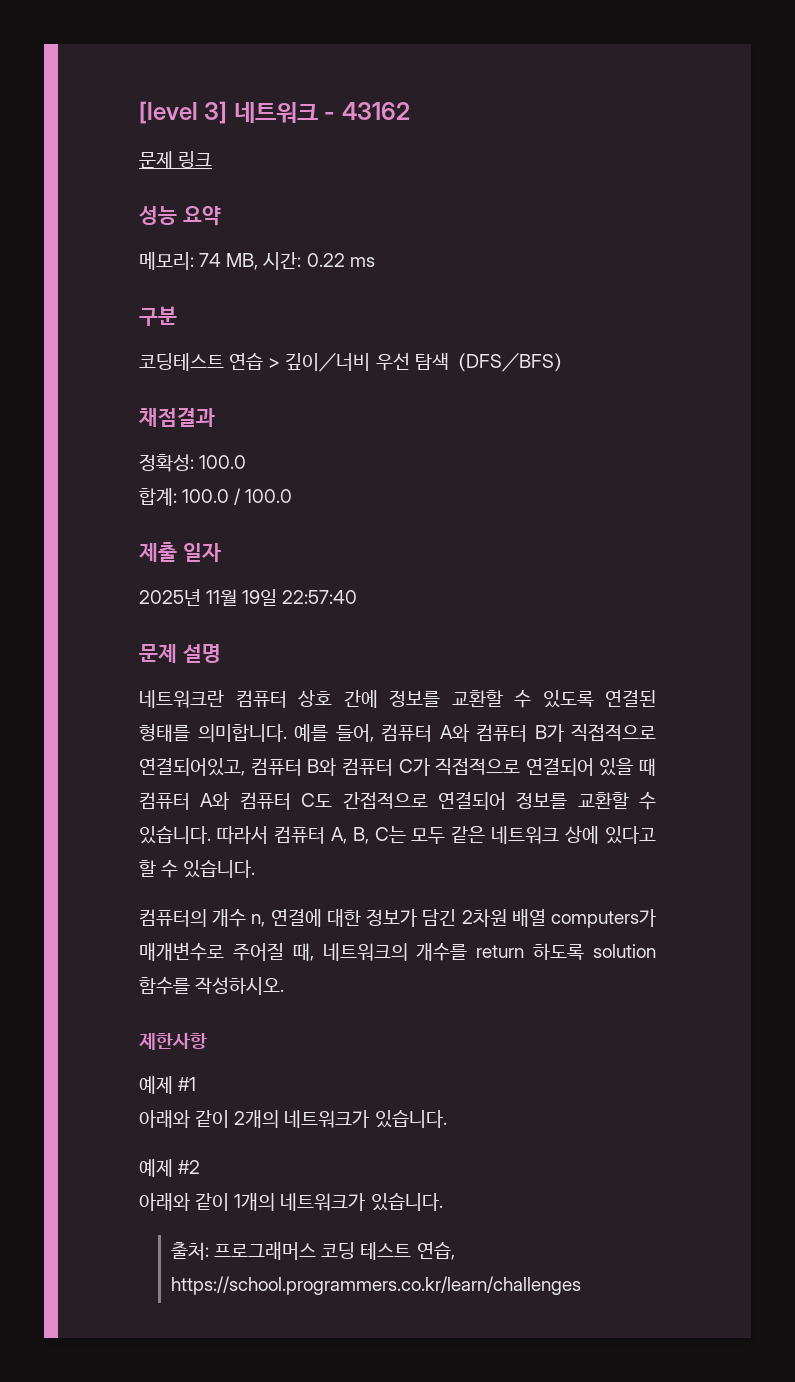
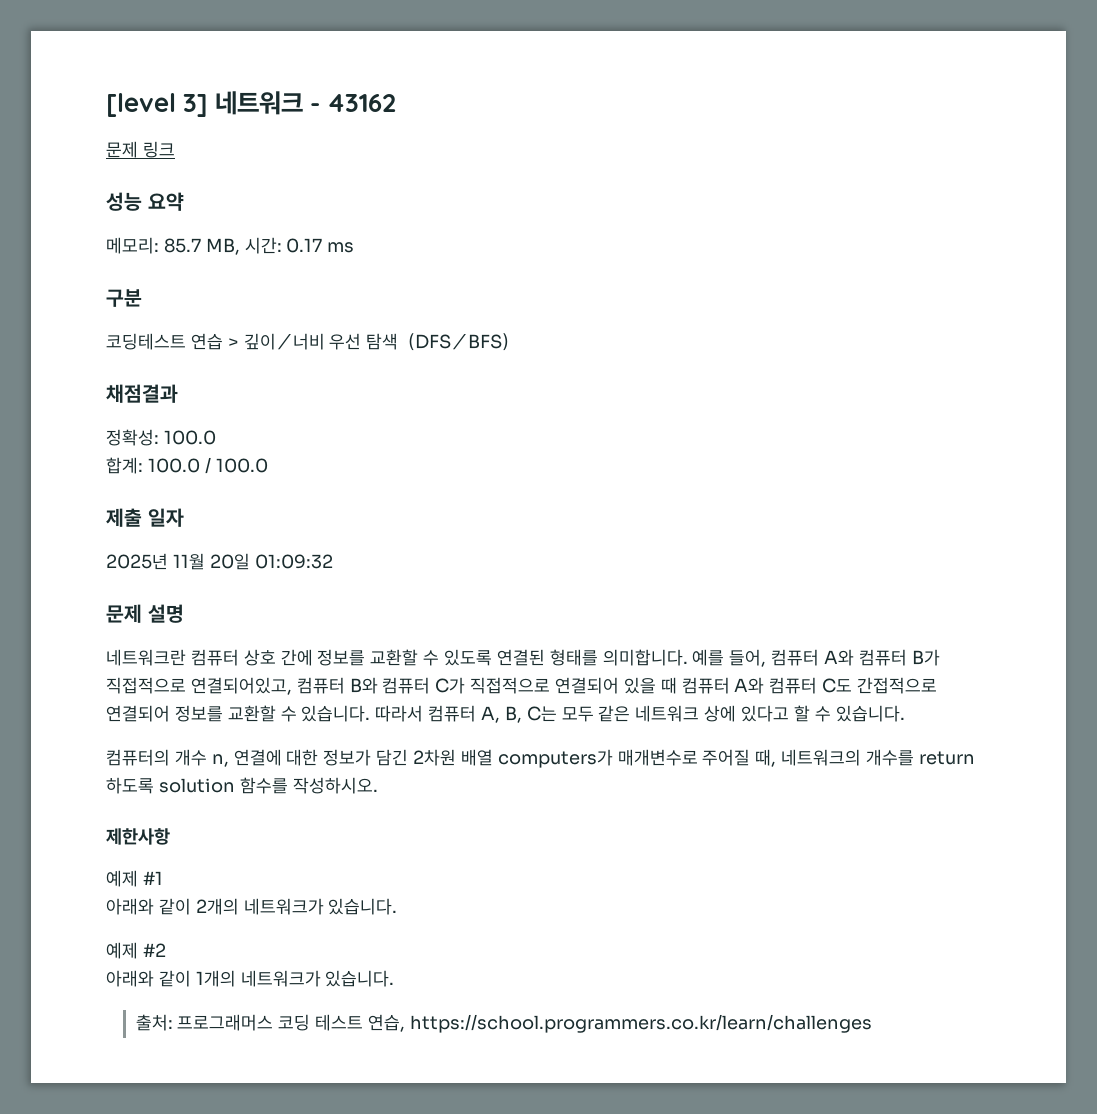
[199,253,222,267] 74 -> [163,238,201,253] 85.7
[306,253,345,267] 0.22 -> [286,238,323,253] 0.17
[242,589,358,606] 19일 22:57:40 -> [209,553,333,570] 20일 01:09:32

